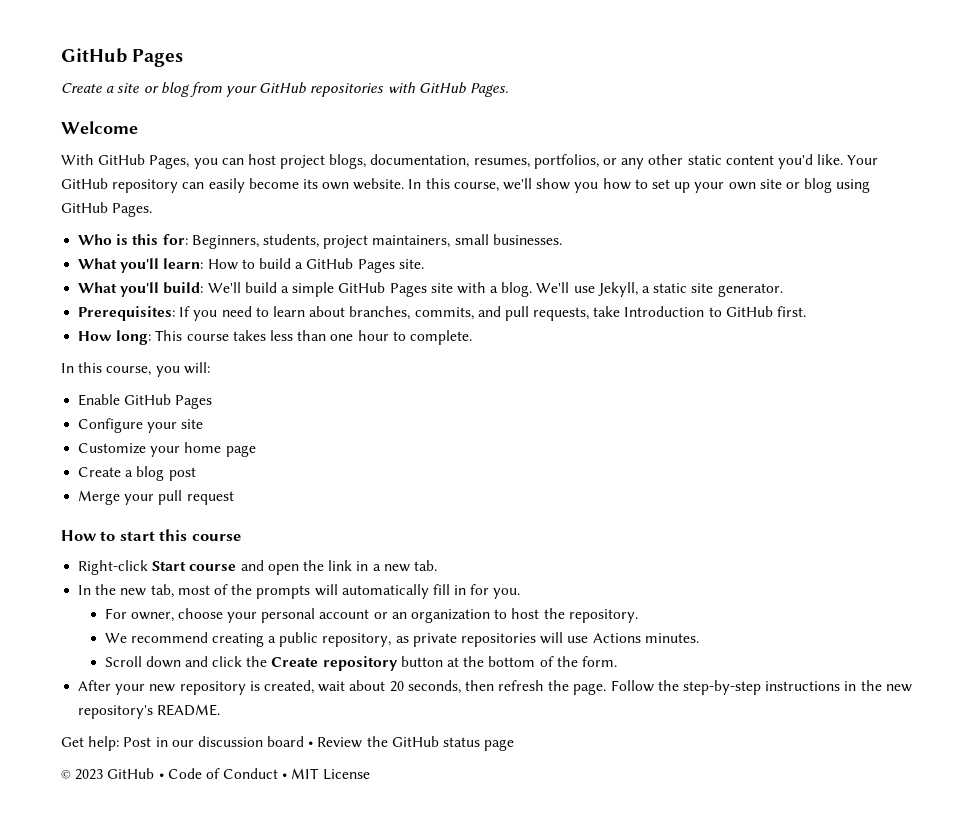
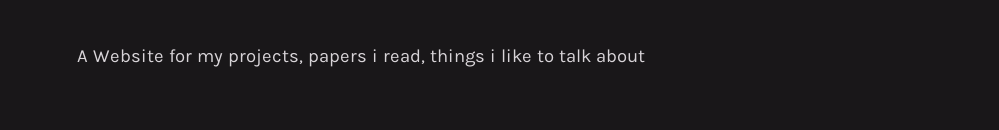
[61,48,184,67] [61,82,509,97] [61,121,138,134] [61,154,879,169] [61,178,871,193] [61,202,153,217] [78,234,562,249] [78,258,424,273] [78,282,783,297] [78,306,807,321] [78,330,472,345] [61,362,210,377] [78,394,213,409] [78,418,204,433] [78,442,256,457] [78,466,196,481] [78,490,234,505] [61,529,241,541] [78,560,437,575] [78,584,521,599] [104,608,638,623] [104,632,699,647] [104,656,617,671] [78,680,912,695] [78,704,221,719] [61,736,515,751] [61,768,370,780] GitHub Pages // Create a site or blog from your GitHub repositories with GitHub Pages. // Welcome // With GitHub Pages, you can host project blogs, documentation, resumes, portfolios, or any other static content you'd like. Your GitHub repository can easily become its own website. In this course, we'll show you how to set up your own site or blog using GitHub Pages. // Who is this for: Beginners, students, project maintainers, small businesses. // What you'll learn: How to build a GitHub Pages site. // What you'll build: We'll build a simple GitHub Pages site with a blog. We'll use Jekyll, a static site generator. // Prerequisites: If you need to learn about branches, commits, and pull requests, take Introduction to GitHub first. // How long: This course takes less than one hour to complete. // In this course, you will: // Enable GitHub Pages // Configure your site // Customize your home page // Create a blog post // Merge your pull request // How to start this course // Right-click Start course and open the link in a new tab. // In the new tab, most of the prompts will automatically fill in for you. // For owner, choose your personal account or an organization to host the repository. // We recommend creating a public repository, as private repositories will use Actions minutes. // Scroll down and click the Create repository button at the bottom of the form. // After your new repository is created, wait about 20 seconds, then refresh the page. Follow the step-by-step instructions in the new repository's README. // Get help: Post in our discussion board • Review the GitHub status page // © 2023 GitHub • Code of Conduct • MIT License -> [77,49,645,67] A Website for my projects, papers i read, things i like to talk about

